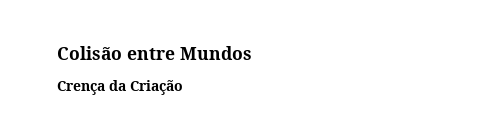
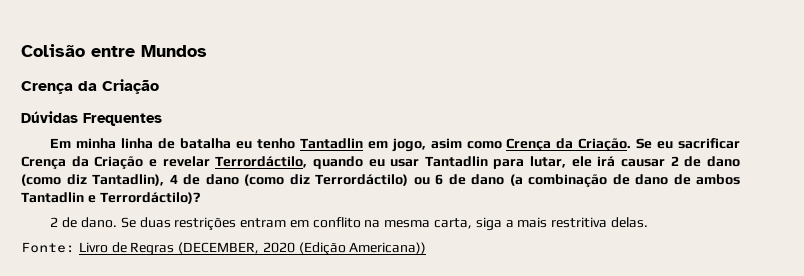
(183, 87) none -> [21,111,162,126] [50,138,740,152] [21,156,740,170] [21,174,740,188] [21,192,200,204] [50,217,648,231] [21,242,427,256] // Dúvidas Frequentes // Em minha linha de batalha eu tenho Tantadlin em jogo, asim como Crença da Criação. Se eu sacrificar Crença da Criação e revelar Terrordáctilo, quando eu usar Tantadlin para lutar, ele irá causar 2 de dano (como diz Tantadlin), 4 de dano (como diz Terrordáctilo) ou 6 de dano (a combinação de dano de ambos Tantadlin e Terrordáctilo)? // 2 de dano. Se duas restrições entram em conflito na mesma carta, siga a mais restritiva delas. // Fonte: Livro de Regras (DECEMBER, 2020 (Edição Americana))

